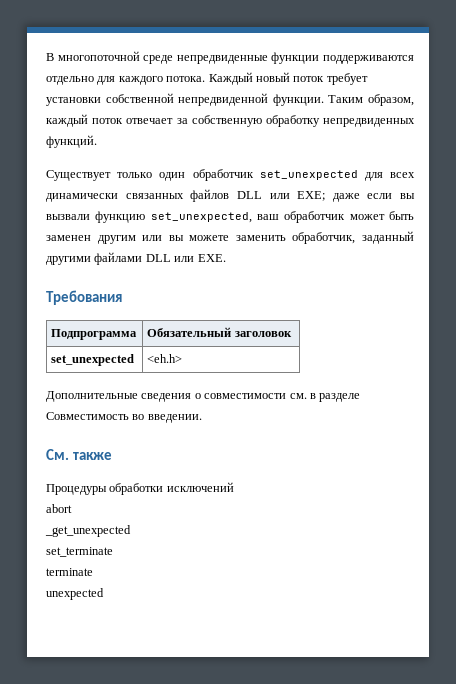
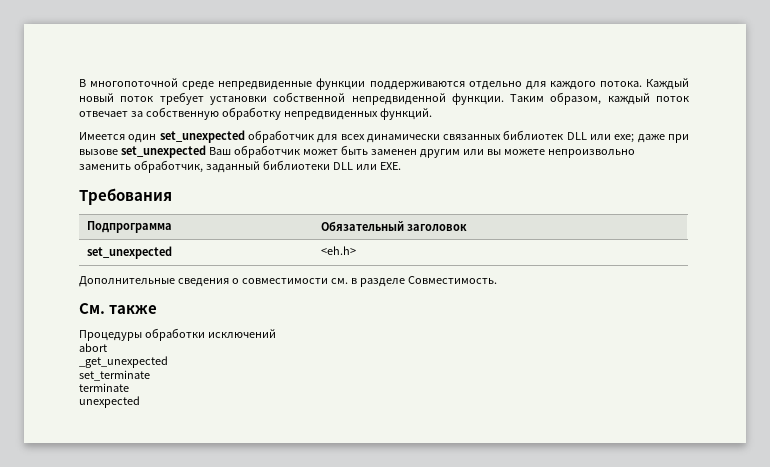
[46,169,358,181] Существует только один обработчик set_unexpected -> [79,130,314,143] Имеется один set_unexpected обработчик
[190,189,415,202] [46,211,279,223] файлов DLL или EXE; даже если вы вызвали функцию set_unexpected, ваш -> [503,130,689,143] [79,145,231,158] библиотек DLL или exe; даже при вызове set_unexpected Ваш
(230, 238) none -> [547,149,635,158] непроизвольно
[46,252,143,265] другими файлами -> [262,160,330,170] библиотеки
[46,412,202,423] Совместимость во введении. -> [407,276,497,284] Совместимость.

